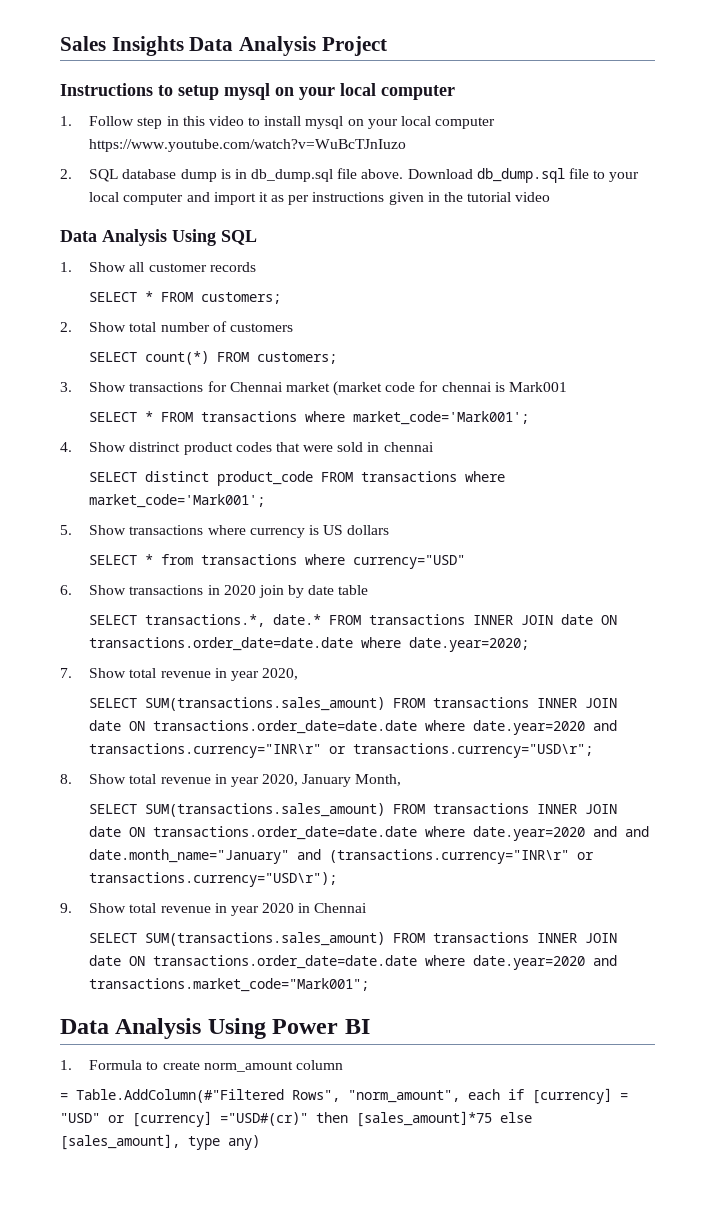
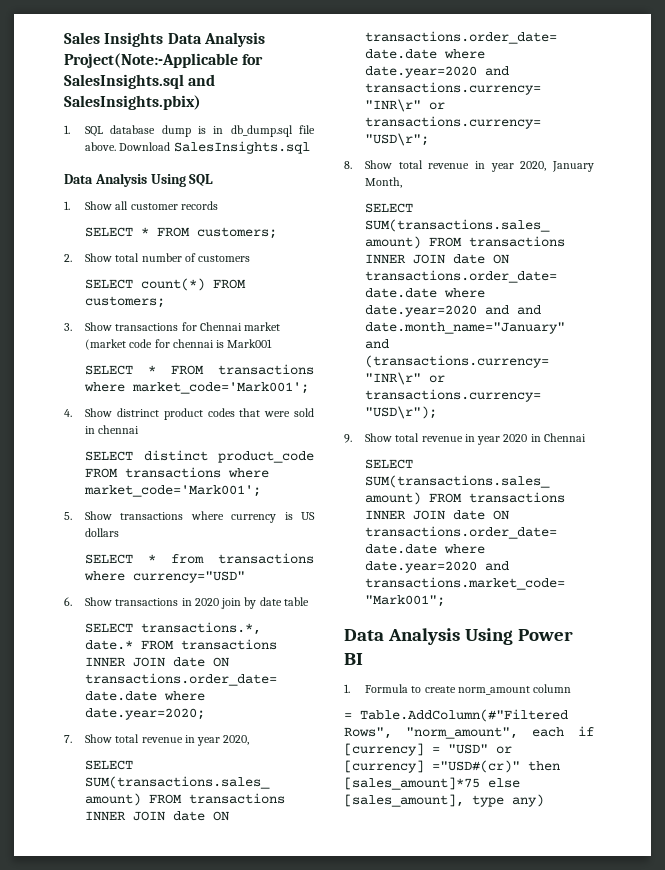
[321,36,387,56] [60,83,455,100] [60,116,496,129] [89,139,407,152] [60,169,72,179] Project // Instructions to setup mysql on your local computer // 1. Follow step in this video to install mysql on your local computer https://www.youtube.com/watch?v=WuBcTJnIuzo // 2. -> [64,53,264,68] [64,74,216,89] [64,95,201,110] [64,125,70,134] Project(Note:-Applicable for SalesInsights.sql and SalesInsights.pbix) // 1.
[476,168,640,183] [89,192,551,205] db_dump.sql file to your local computer and import it as per instructions given in the tutorial video -> [173,141,310,154] SalesInsights.sql

